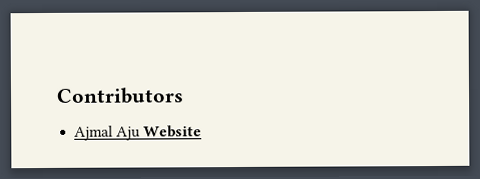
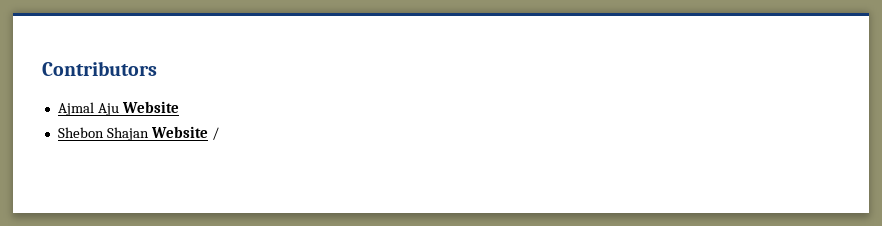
(203, 131) none -> [57,126,219,141] // Shebon Shajan Website /

